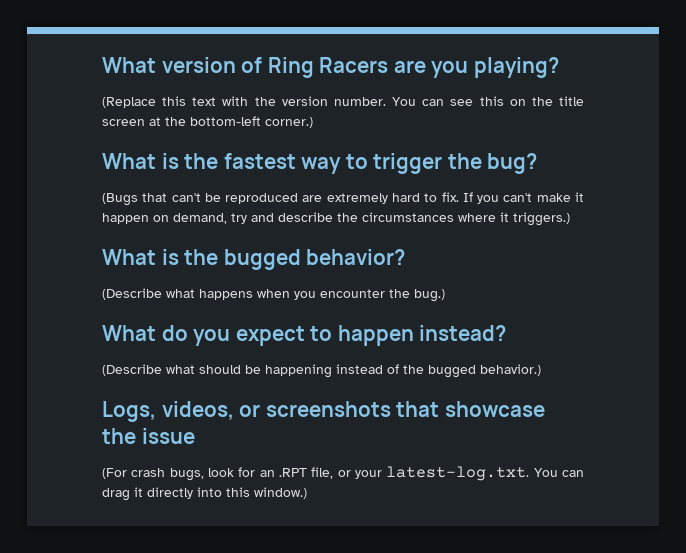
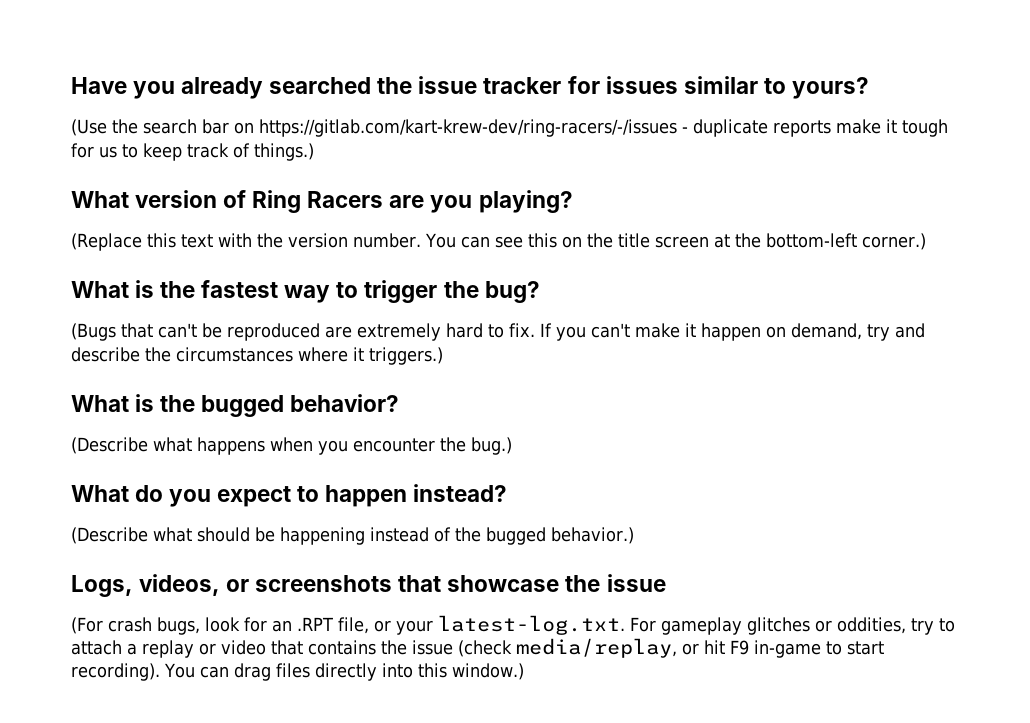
(102, 65) none -> [71,76,869,99] [71,119,948,137] [71,143,314,161] Have you already searched the issue tracker for issues similar to yours? // (Use the search bar on https://gitlab.com/kart-krew-dev/ring-racers/-/issues - duplicate reports make it tough for us to keep track of things.) //
(530, 473) none -> [630,617,955,635] [71,638,884,658] [71,663,160,681] For gameplay glitches or oddities, try to attach a replay or video that contains the issue (check media/replay, or hit F9 in-game to start recording).
[134,487,143,497] it -> [275,663,310,678] files

